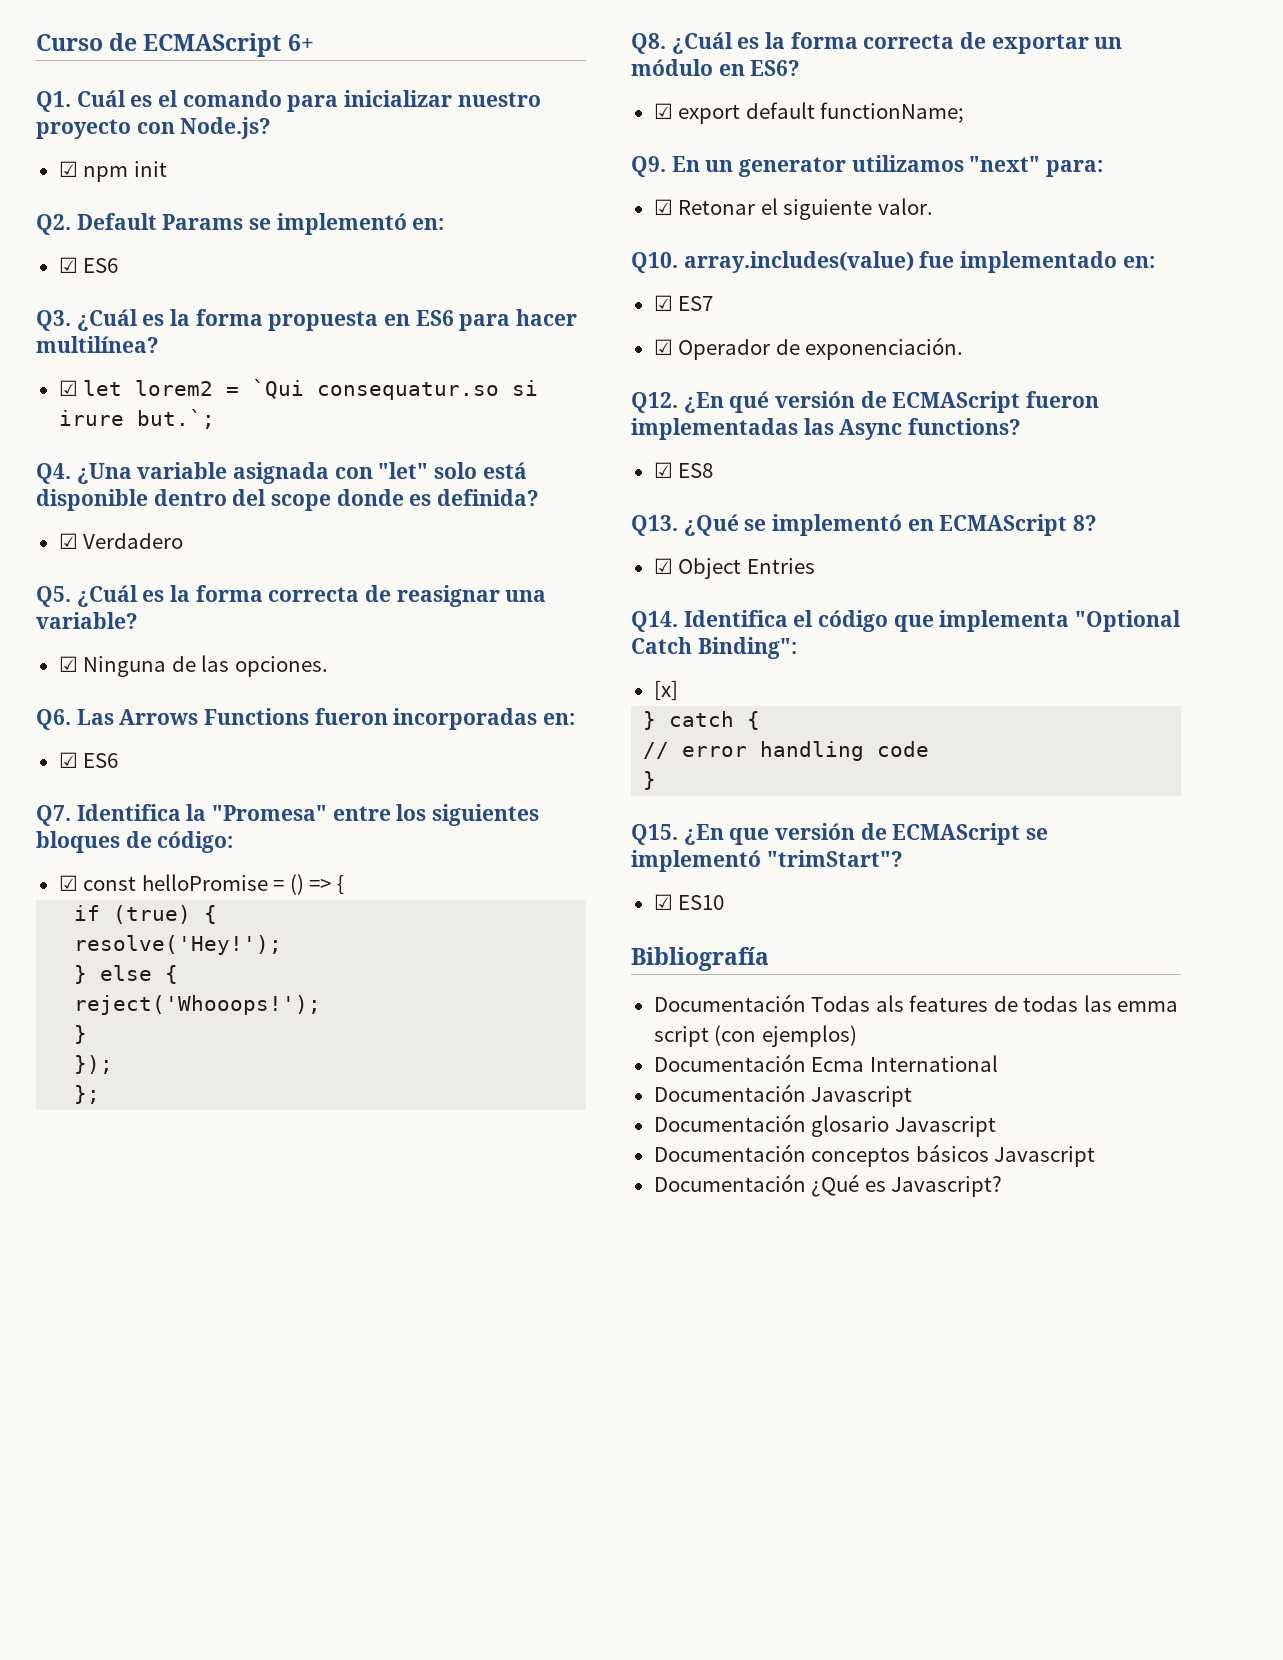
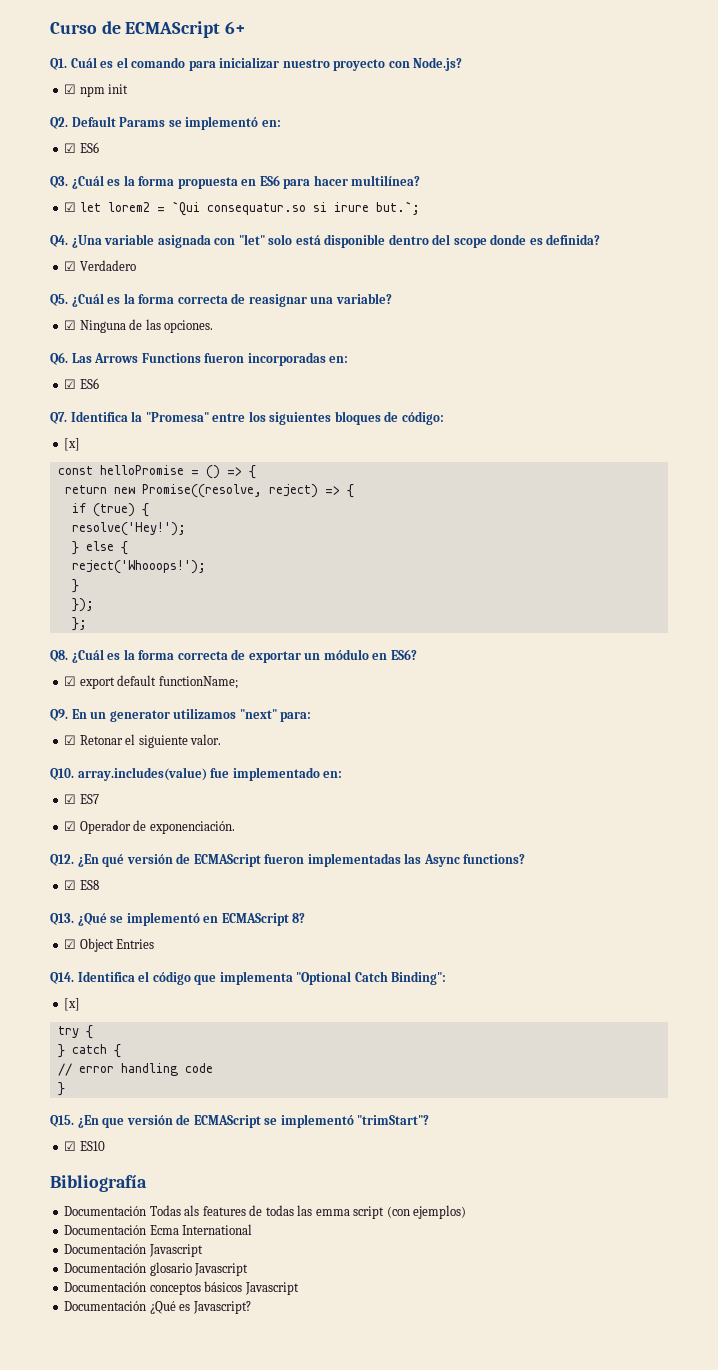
[58,875,78,891] ☑ -> [64,438,81,451] [x] //
(344, 884) none -> [64,484,354,498] // return new Promise((resolve, reject) => {
(678, 690) none -> [57,1025,93,1039] // try {

